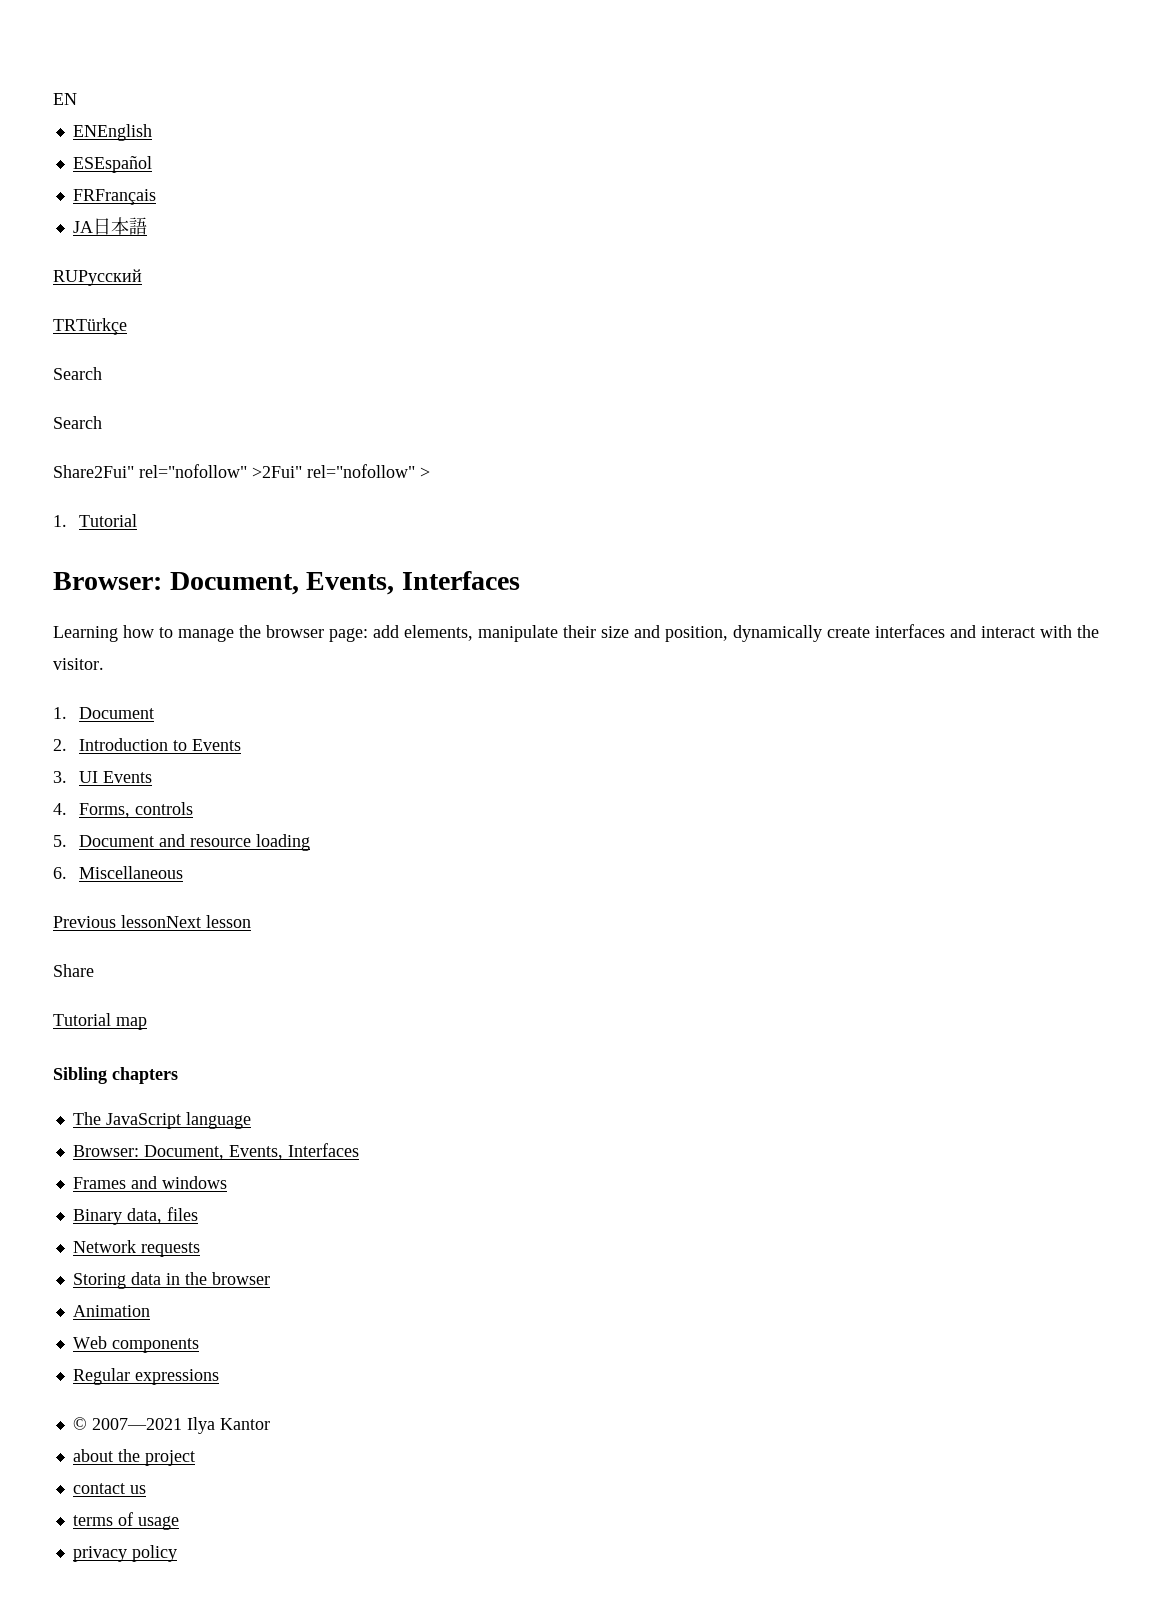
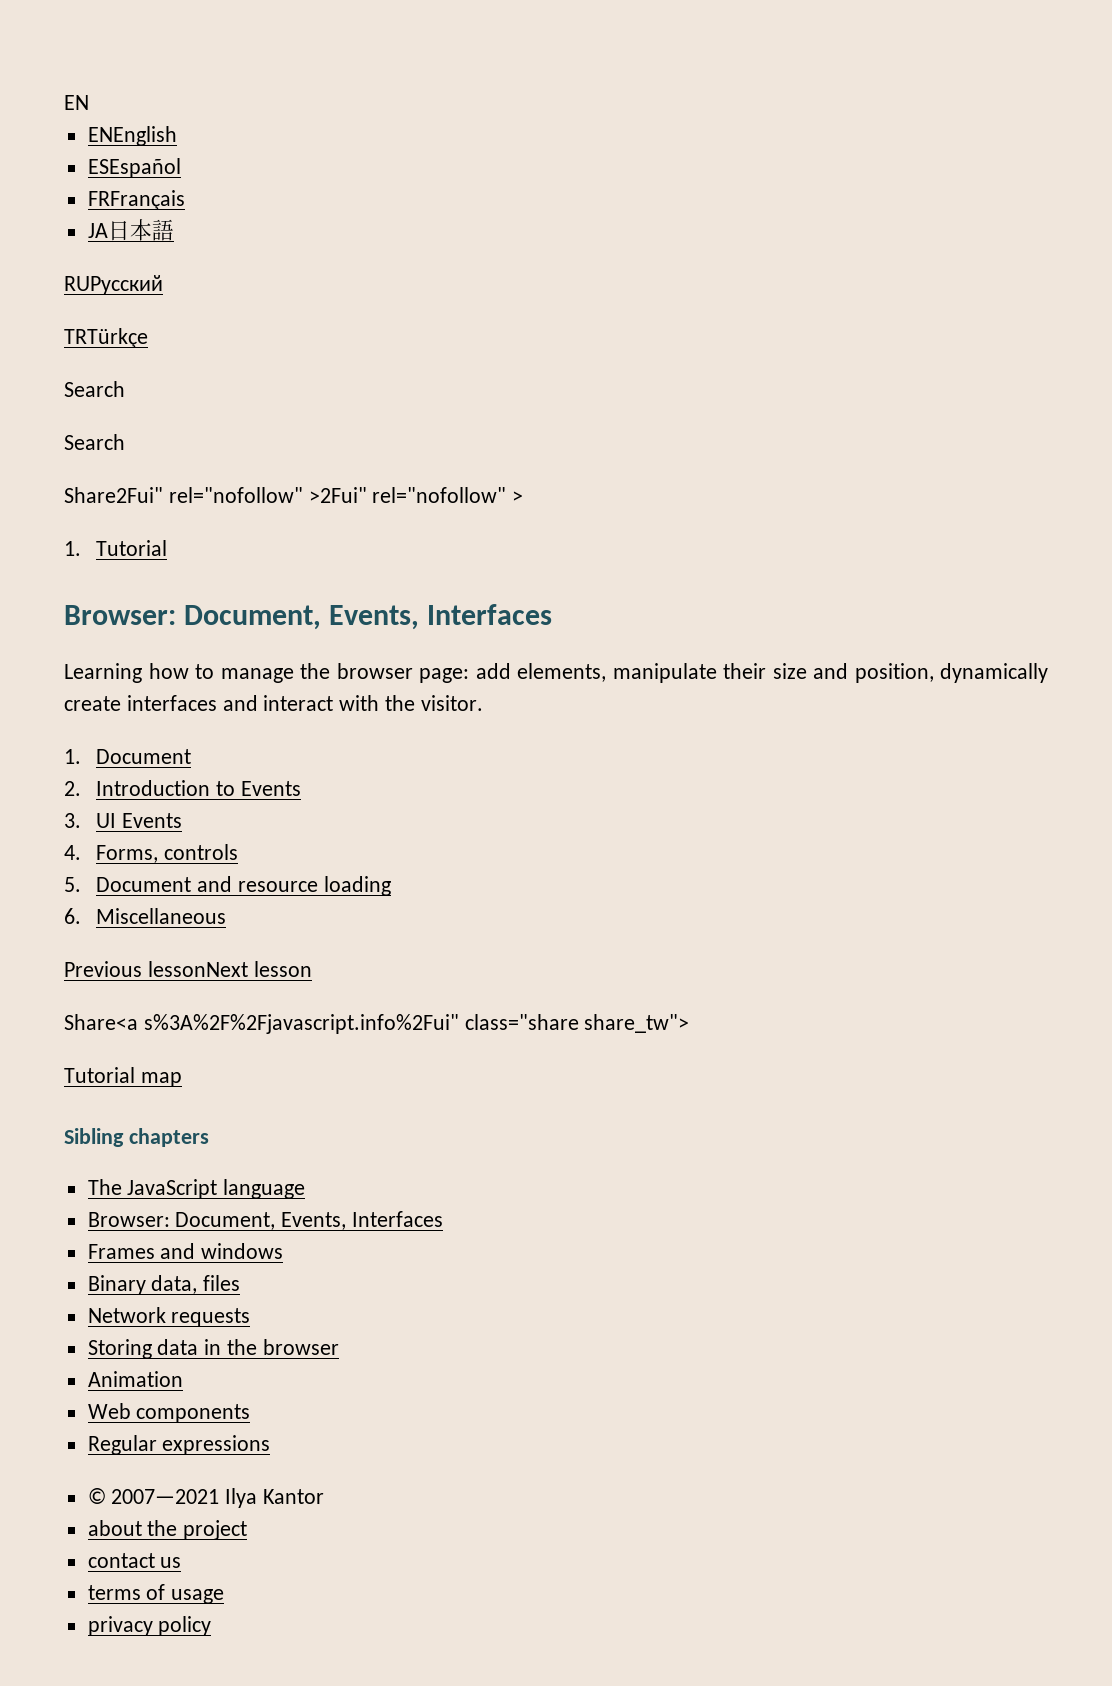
[53,964,94,977] Share -> [64,1014,690,1034] Share<a s%3A%2F%2Fjavascript.info%2Fui" class="share share_tw">

